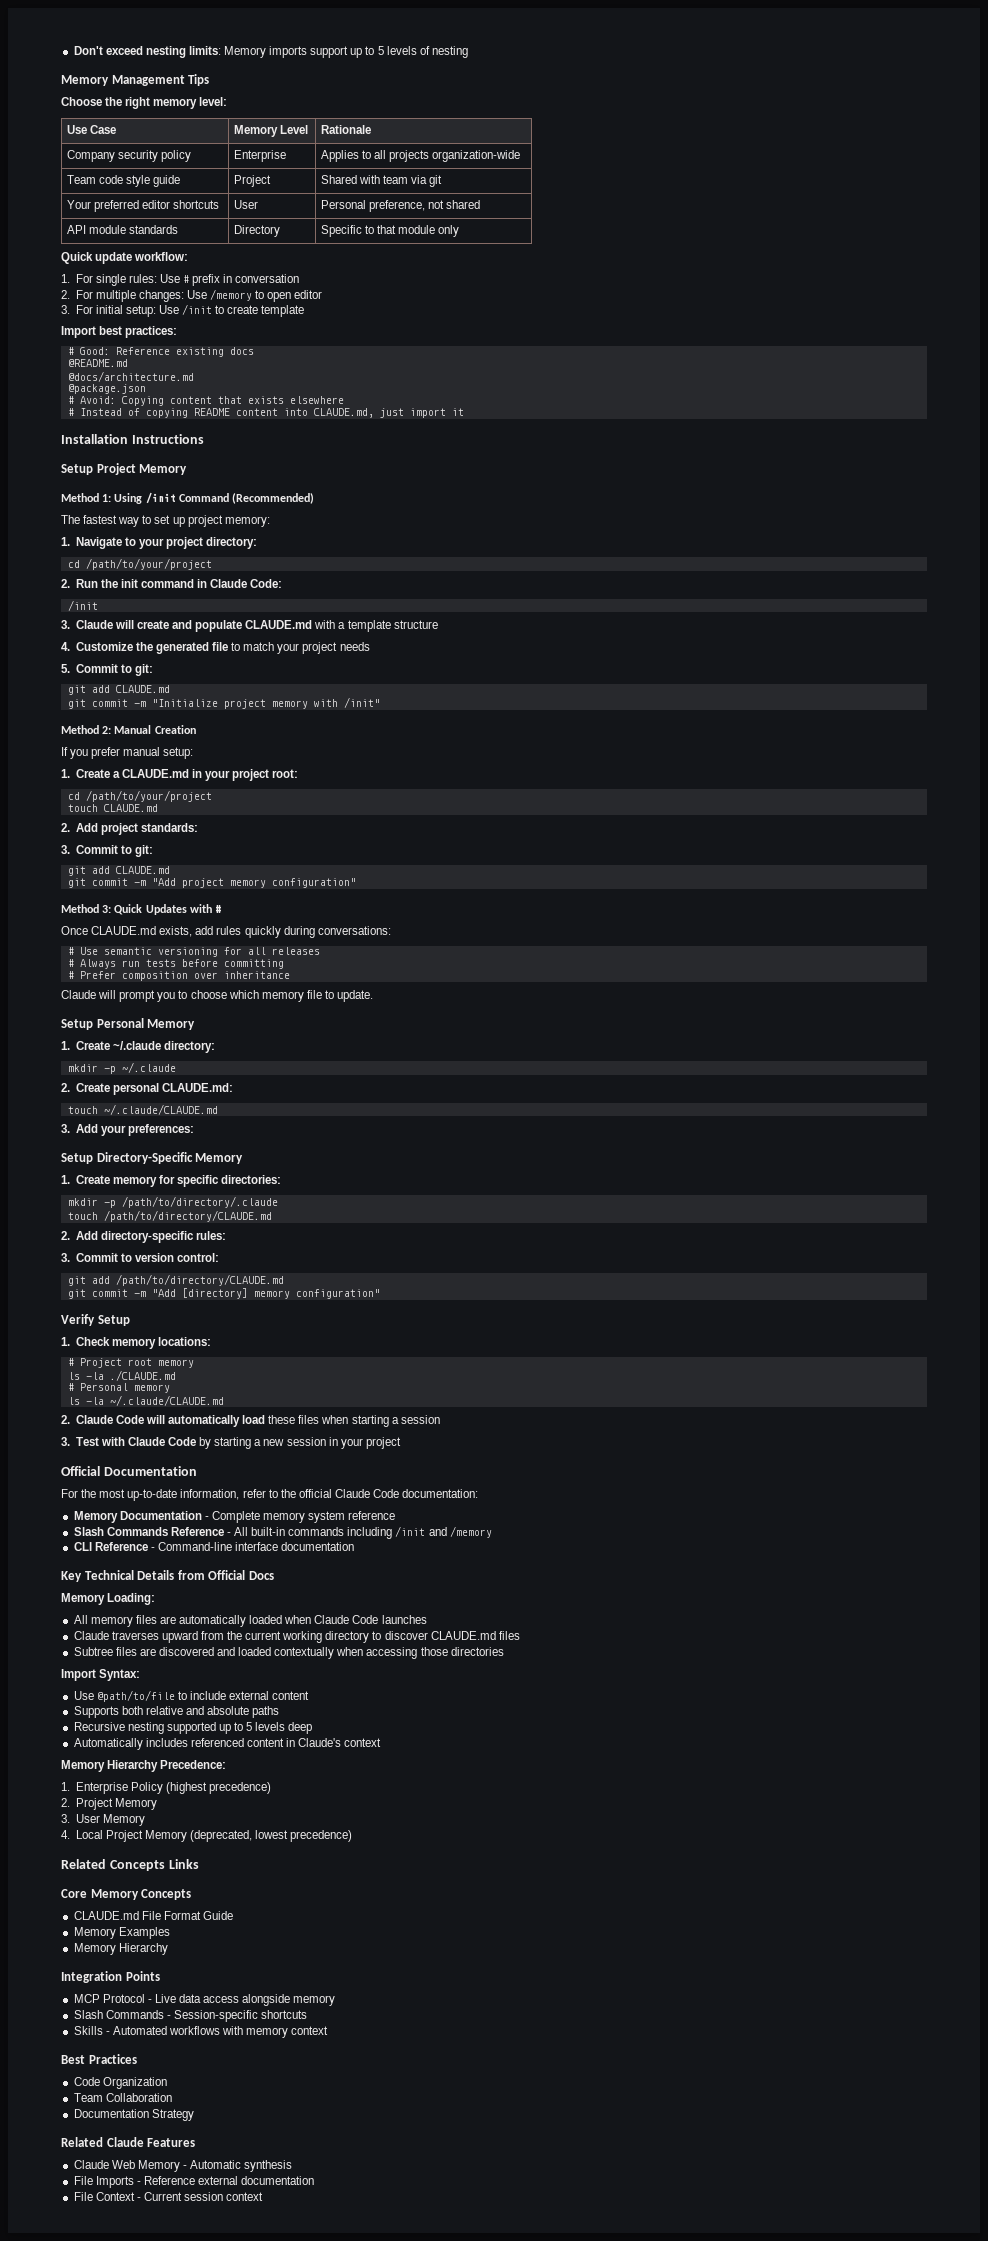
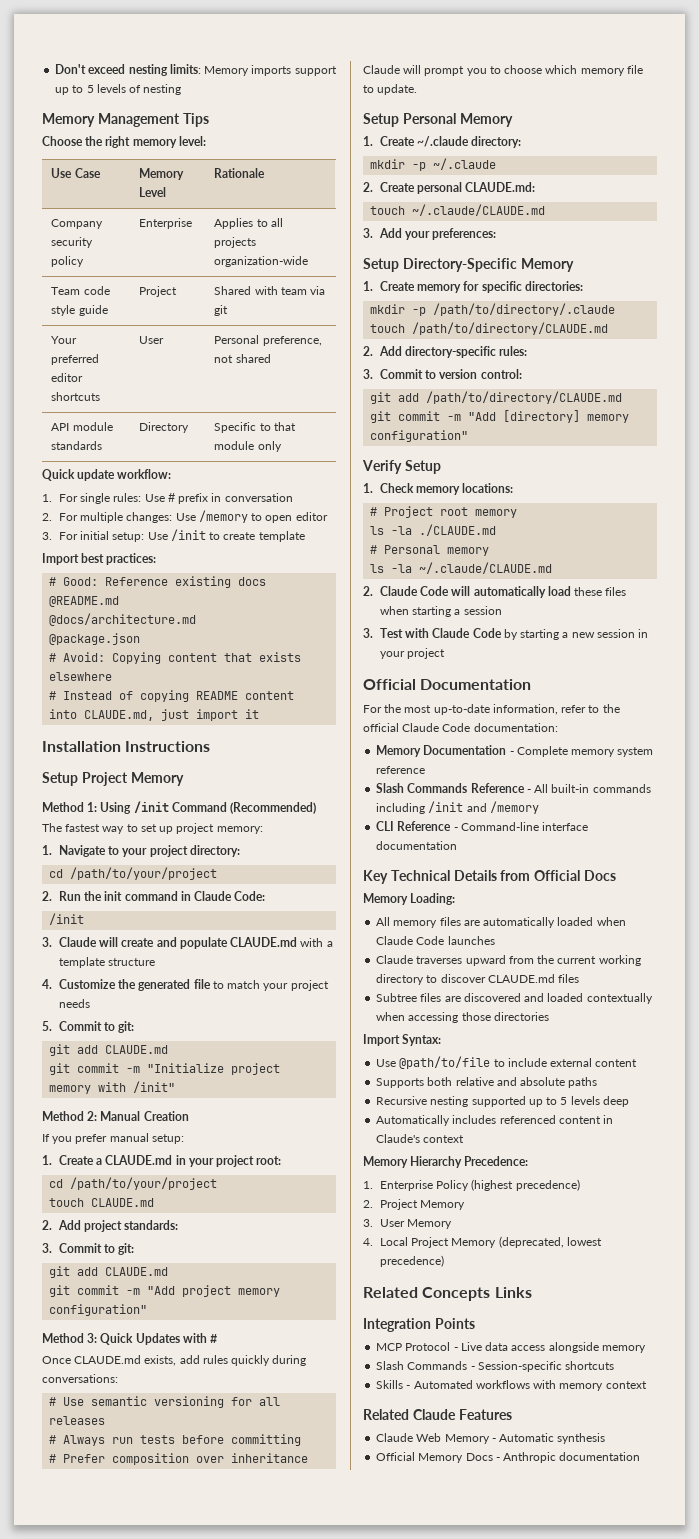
[61,1889,192,1900] [73,1911,233,1920] [73,1927,170,1939] [73,1943,168,1955] // Core Memory Concepts // CLAUDE.md File Format Guide // Memory Examples // Memory Hierarchy -> (532, 1292) none
[61,2054,137,2064] [73,2077,167,2089] [73,2093,172,2102] [73,2109,194,2121] // Best Practices // Code Organization // Team Collaboration // Documentation Strategy -> (647, 1385) none
[73,2176,315,2188] [73,2192,264,2201] File Imports - Reference external documentation // File Context - Current session context -> [376,1452,641,1463] Official Memory Docs - Anthropic documentation

